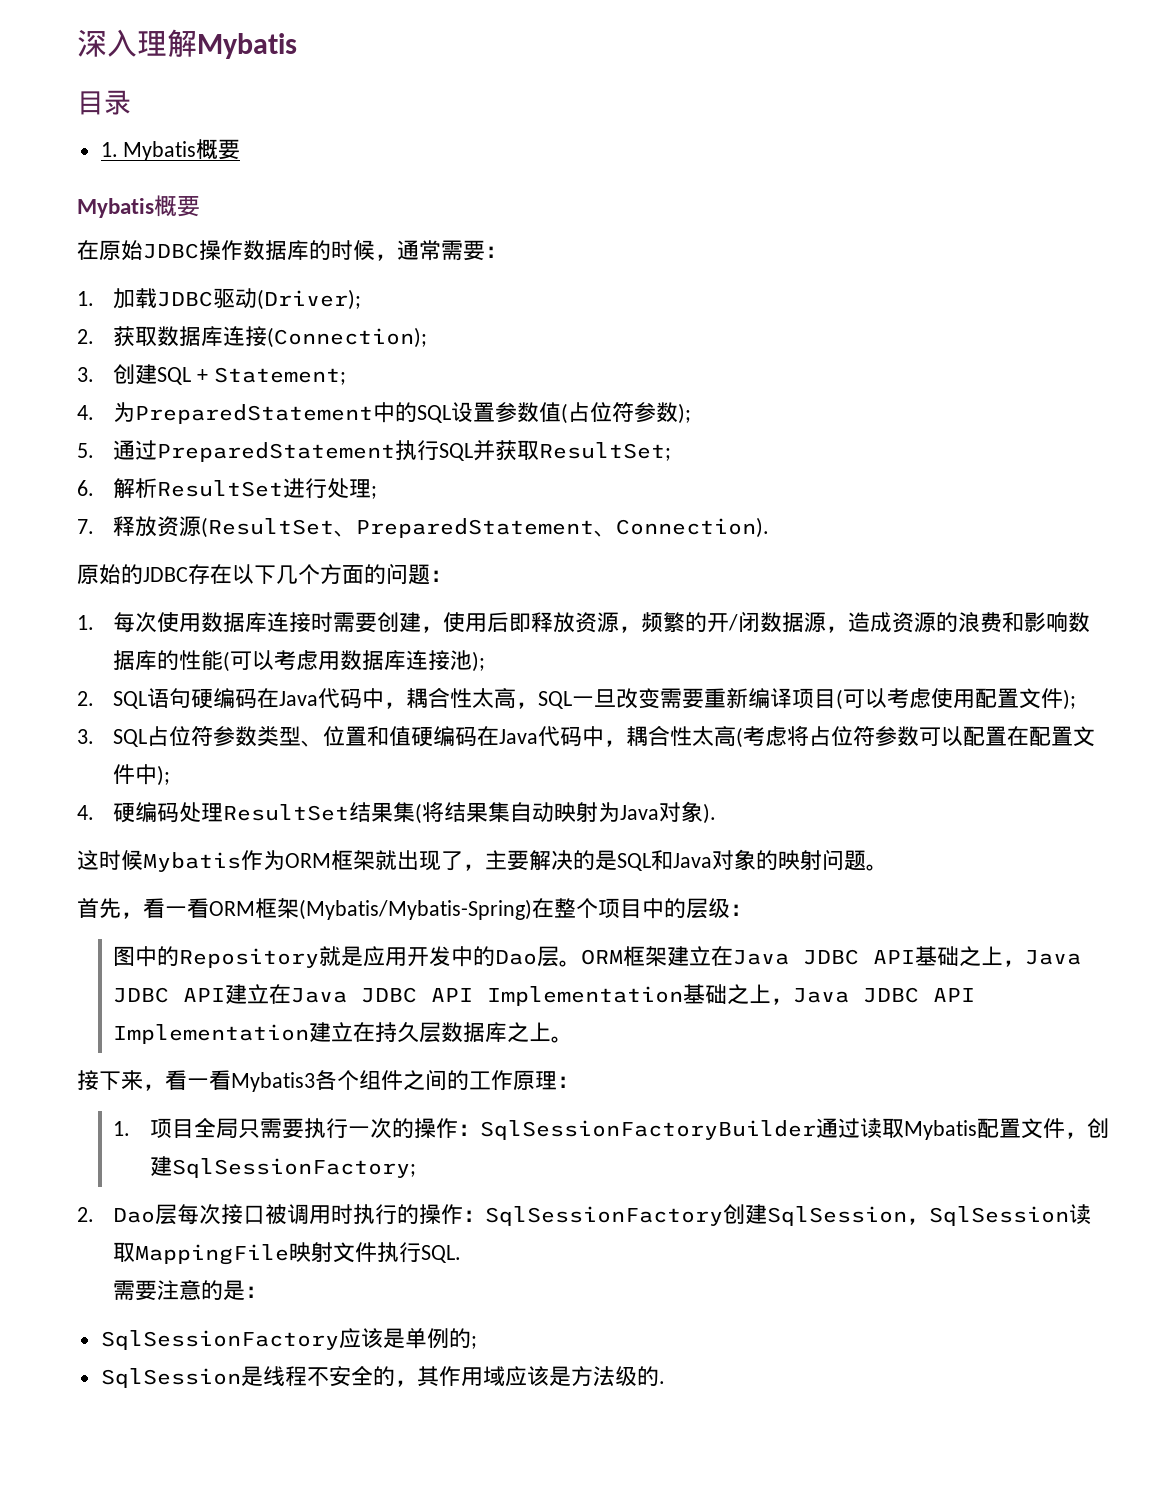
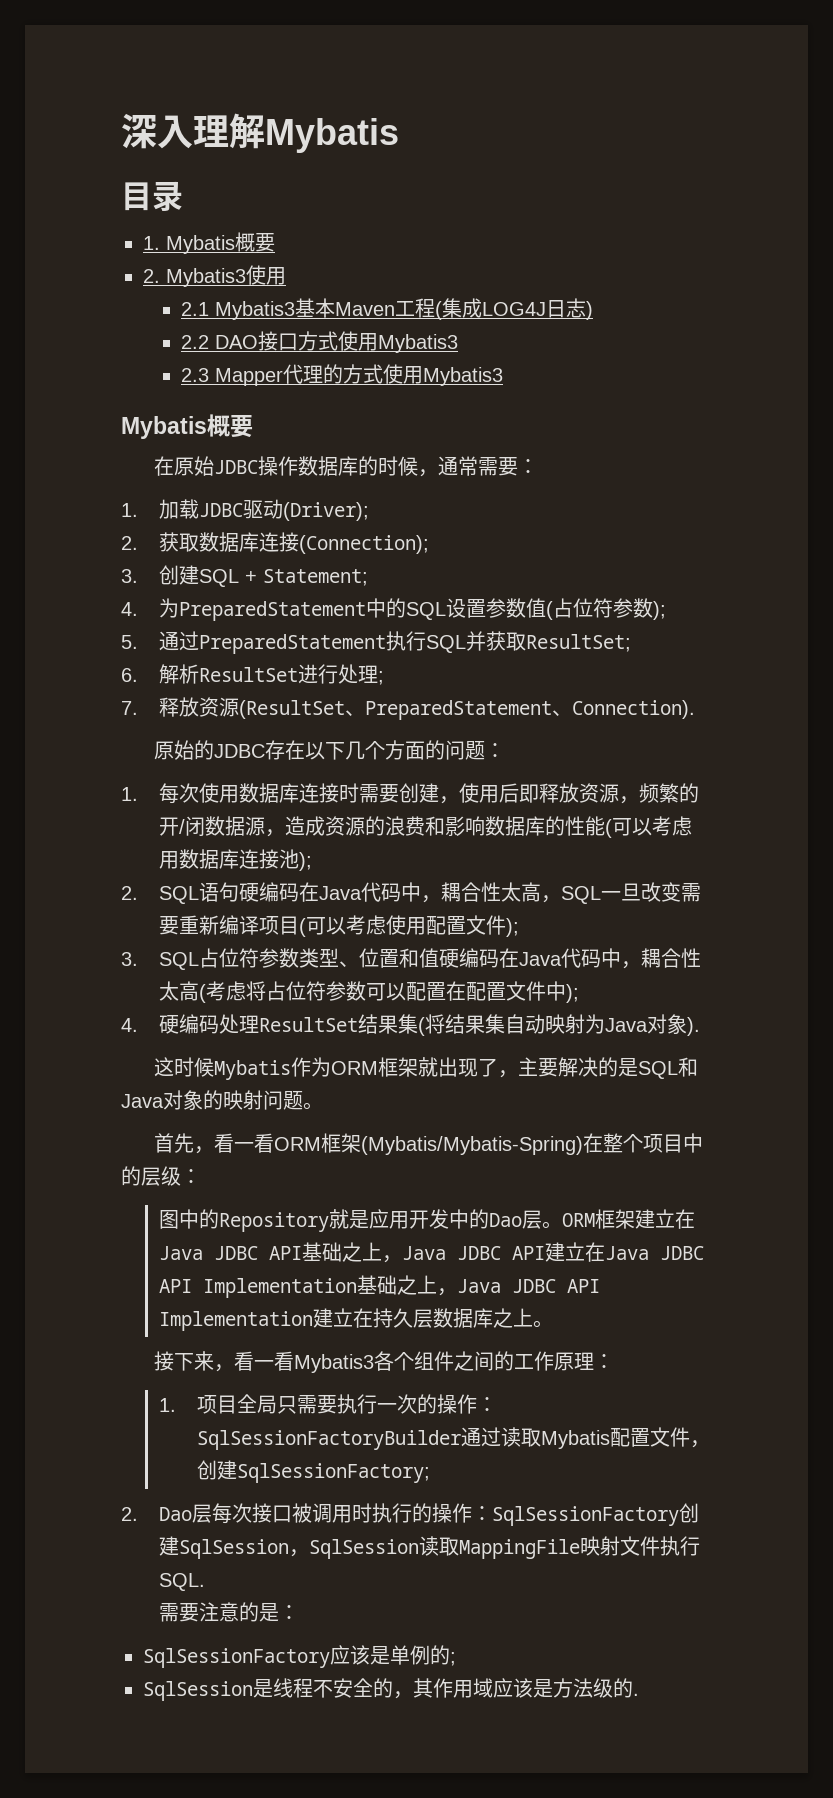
(241, 149) none -> [143,265,286,287] [181,298,594,320] [181,331,459,353] [181,364,504,386] // 2. Mybatis3使用 // 2.1 Mybatis3基本Maven工程(集成LOG4J日志) // 2.2 DAO接口方式使用Mybatis3 // 2.3 Mapper代理的方式使用Mybatis3

